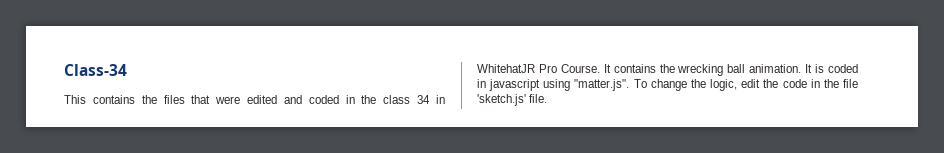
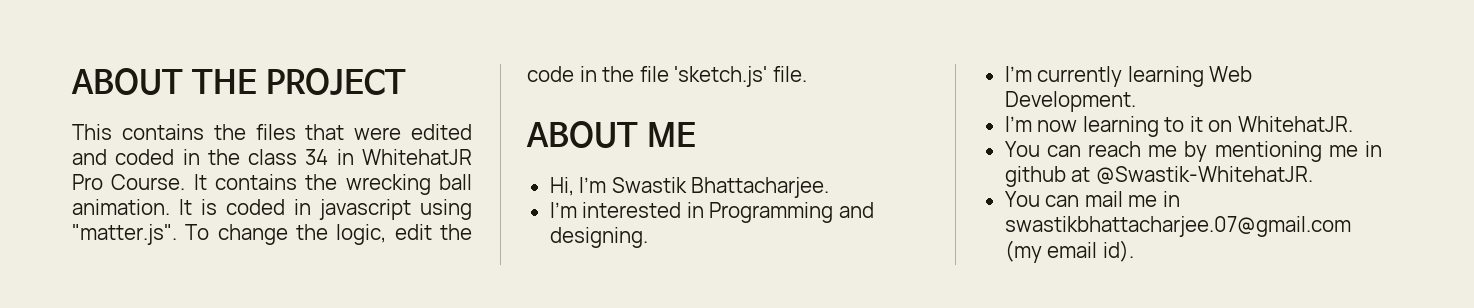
[64,64,127,76] Class-34 -> [71,68,406,95] ABOUT THE PROJECT
(548, 98) none -> [526,121,696,148] [549,177,830,198] [549,202,874,223] [549,227,648,248] [1004,66,1253,87] [1004,91,1136,112] [1004,116,1353,137] [1004,141,1382,162] [1004,166,1313,187] [1004,191,1180,207] [1004,216,1351,237] [1004,240,1134,263] // ABOUT ME // Hi, I’m Swastik Bhattacharjee. // I’m interested in Programming and designing. // I’m currently learning Web Development. // I’m now learning to it on WhitehatJR. // You can reach me by mentioning me in github at @Swastik-WhitehatJR. // You can mail me in swastikbhattacharjee.07@gmail.com (my email id).

